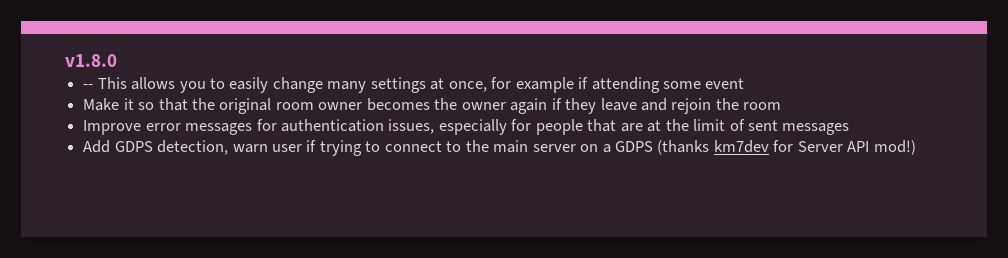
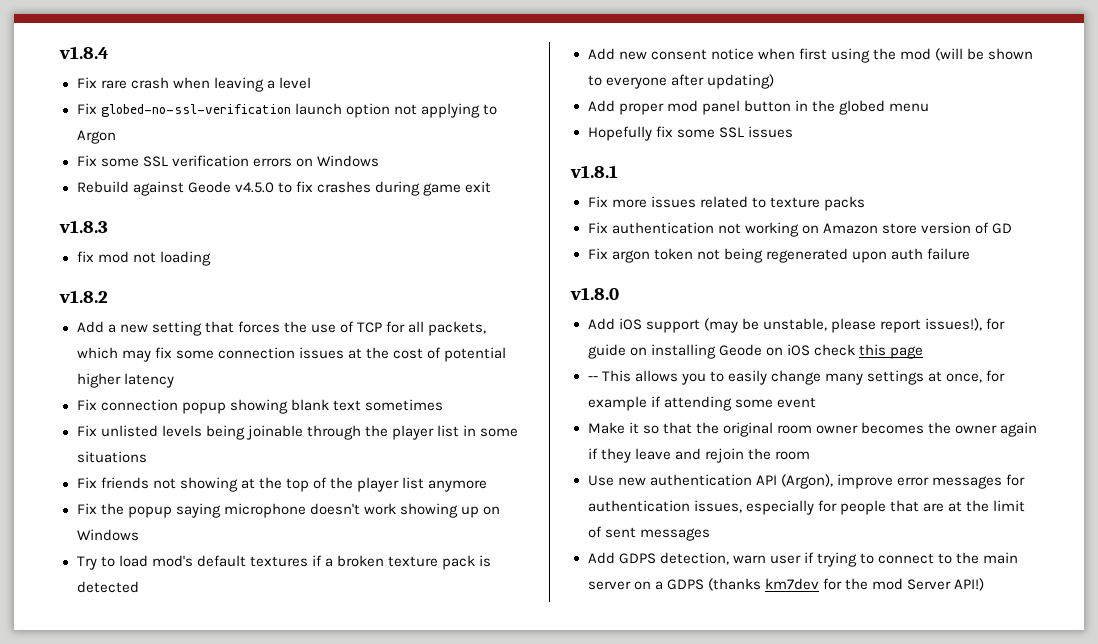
[65,54,117,67] v1.8.0 -> [59,46,109,59] [76,77,311,92] [76,103,497,118] [76,130,116,144] [76,155,379,167] [76,181,491,196] [59,220,108,233] [76,251,211,266] [59,290,108,303] [76,321,487,336] [76,347,507,362] [76,373,174,388] [76,399,443,414] [76,425,518,440] [76,451,147,463] [76,477,488,492] [76,503,500,518] [76,529,139,541] [76,555,492,570] [76,581,139,593] [587,48,1034,63] [587,74,774,89] [587,100,929,115] [587,126,793,141] [570,165,618,178] [587,196,865,211] [587,222,1012,237] [587,248,970,263] [570,287,619,300] [587,318,1005,333] [587,344,923,359] v1.8.4 // Fix rare crash when leaving a level // Fix globed-no-ssl-verification launch option not applying to Argon // Fix some SSL verification errors on Windows // Rebuild against Geode v4.5.0 to fix crashes during game exit // v1.8.3 // fix mod not loading // v1.8.2 // Add a new setting that forces the use of TCP for all packets, which may fix some connection issues at the cost of potential higher latency // Fix connection popup showing blank text sometimes // Fix unlisted levels being joinable through the player list in some situations // Fix friends not showing at the top of the player list anymore // Fix the popup saying microphone doesn't work showing up on Windows // Try to load mod's default textures if a broken texture pack is detected // Add new consent notice when first using the mod (will be shown to everyone after updating) // Add proper mod panel button in the globed menu // Hopefully fix some SSL issues // v1.8.1 // Fix more issues related to texture packs // Fix authentication not working on Amazon store version of GD // Fix argon token not being regenerated upon auth failure // v1.8.0 // Add iOS support (may be unstable, please report issues!), for guide on installing Geode on iOS check this page
[83,120,142,135] Improve -> [587,474,893,489] Use new authentication API (Argon), improve
[797,140,916,155] Server API mod!) -> [844,578,984,591] the mod Server API!)

